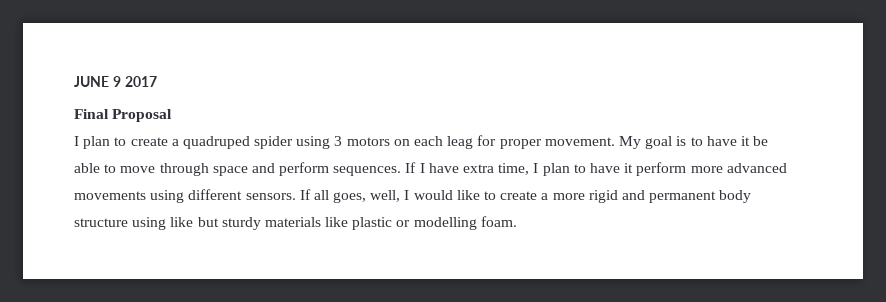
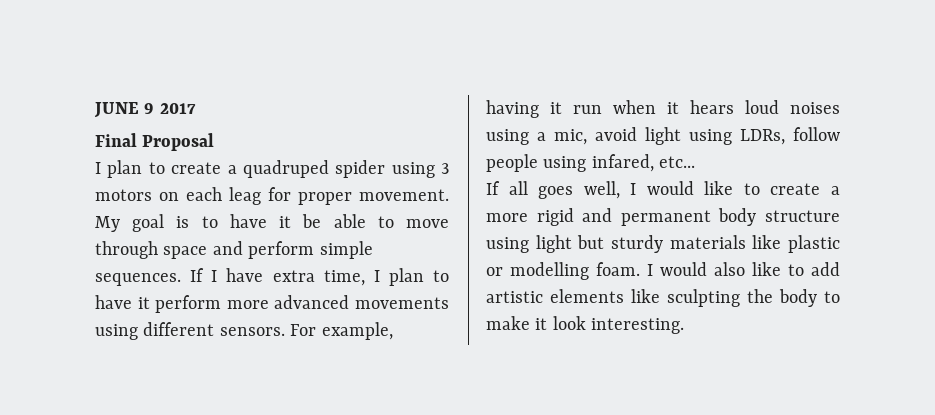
(330, 169) none -> [319,241,373,259] simple
(296, 196) none -> [290,322,393,340] [486,100,840,118] [486,127,840,145] [486,154,696,172] For example, having it run when it hears loud noises using a mic, avoid light using LDRs, follow people using infared, etc... //
[333,192,367,203] goes, -> [538,186,574,199] goes
[170,217,194,227] like -> [535,235,572,253] light
(517, 221) none -> [647,262,840,276] [486,289,840,307] [486,316,685,334] I would also like to add artistic elements like sculpting the body to make it look interesting.

